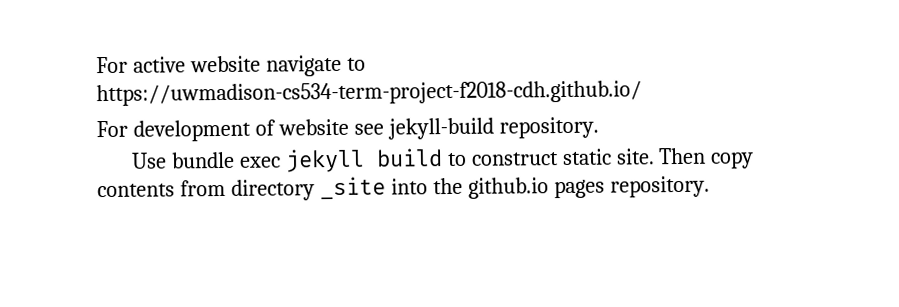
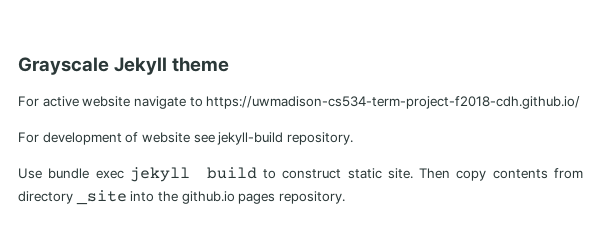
(96, 65) none -> [18,57,230,75] Grayscale Jekyll theme //

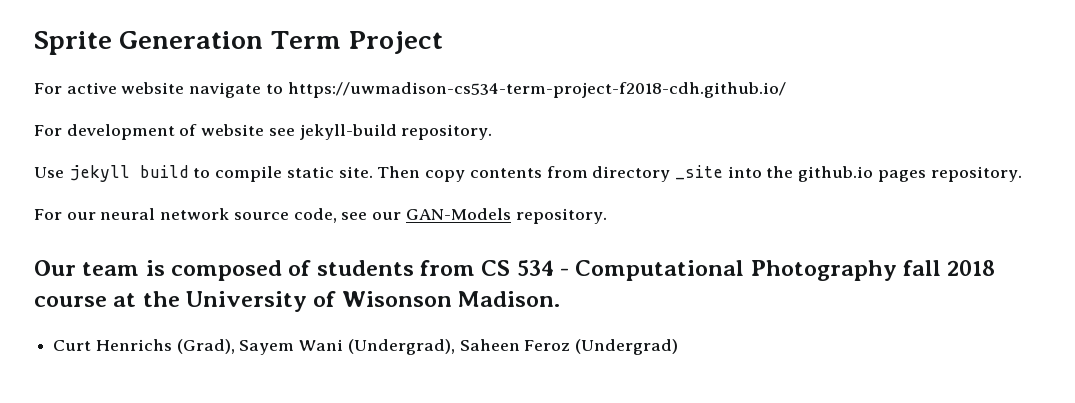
[18,57,230,75] Grayscale Jekyll theme -> [34,31,444,55] Sprite Generation Term Project
[48,168,124,179] bundle exec -> (64, 172) none
[282,169,342,179] construct -> [215,166,283,182] compile
(345, 197) none -> [34,208,607,224] [34,260,996,281] [34,291,561,312] [53,339,679,355] // For our neural network source code, see our GAN-Models repository. // Our team is composed of students from CS 534 - Computational Photography fall 2018 course at the University of Wisonson Madison. // Curt Henrichs (Grad), Sayem Wani (Undergrad), Saheen Feroz (Undergrad)

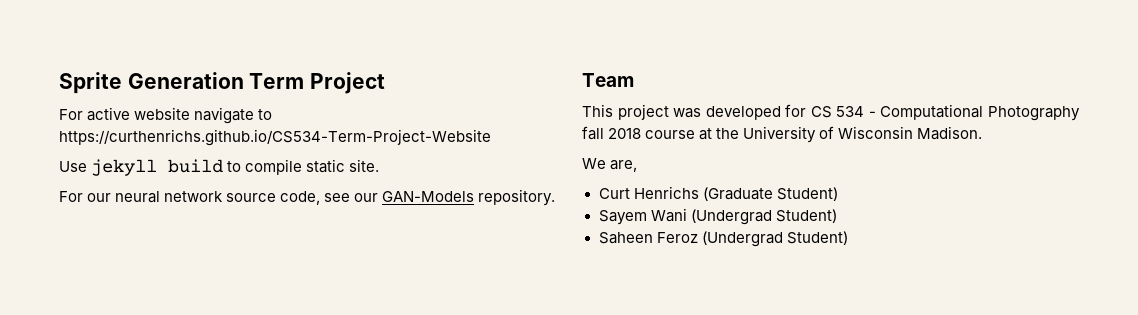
[287,82,786,98] [34,124,493,140] https://uwmadison-cs534-term-project-f2018-cdh.github.io/ // For development of website see jekyll-build repository. -> [59,129,491,146] https://curthenrichs.github.io/CS534-Term-Project-Website
[377,165,1022,182] Then copy contents from directory _site into the github.io pages repository. -> (380, 165) none
[34,260,476,281] Our team is composed of students from -> [582,73,634,87] [582,104,807,120] Team // This project was developed for
[341,291,452,307] Wisonson -> [838,126,914,139] Wisconsin
(561, 299) none -> [582,158,638,172] // We are,
[176,339,679,355] (Grad), Sayem Wani (Undergrad), Saheen Feroz (Undergrad) -> [702,187,838,201] [598,208,837,225] [598,231,848,247] (Graduate Student) // Sayem Wani (Undergrad Student) // Saheen Feroz (Undergrad Student)

